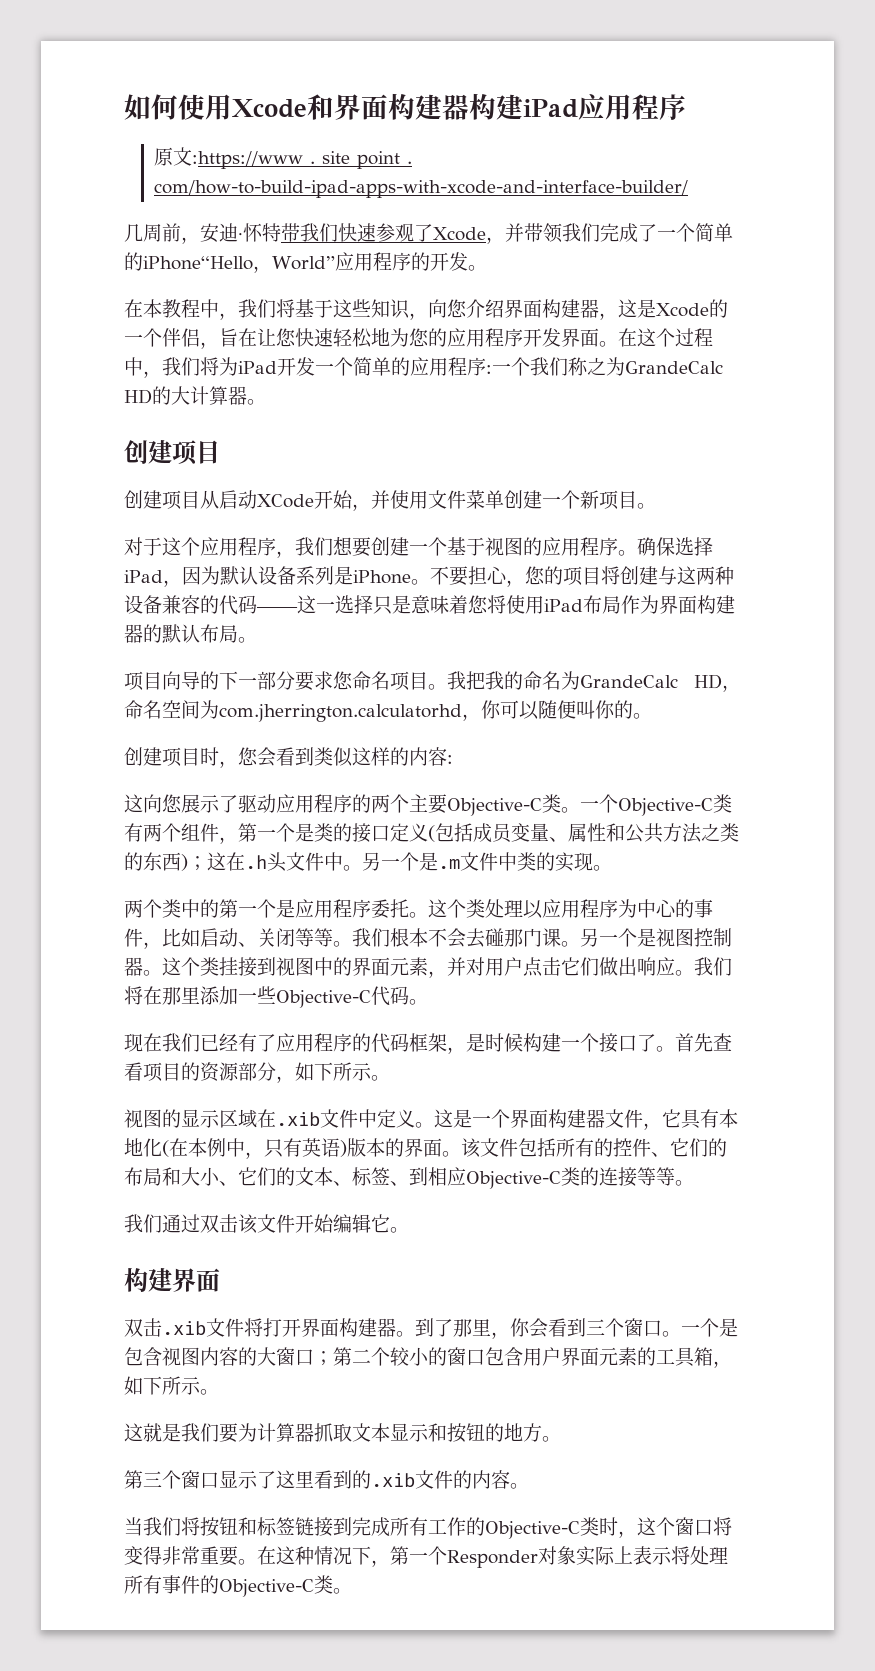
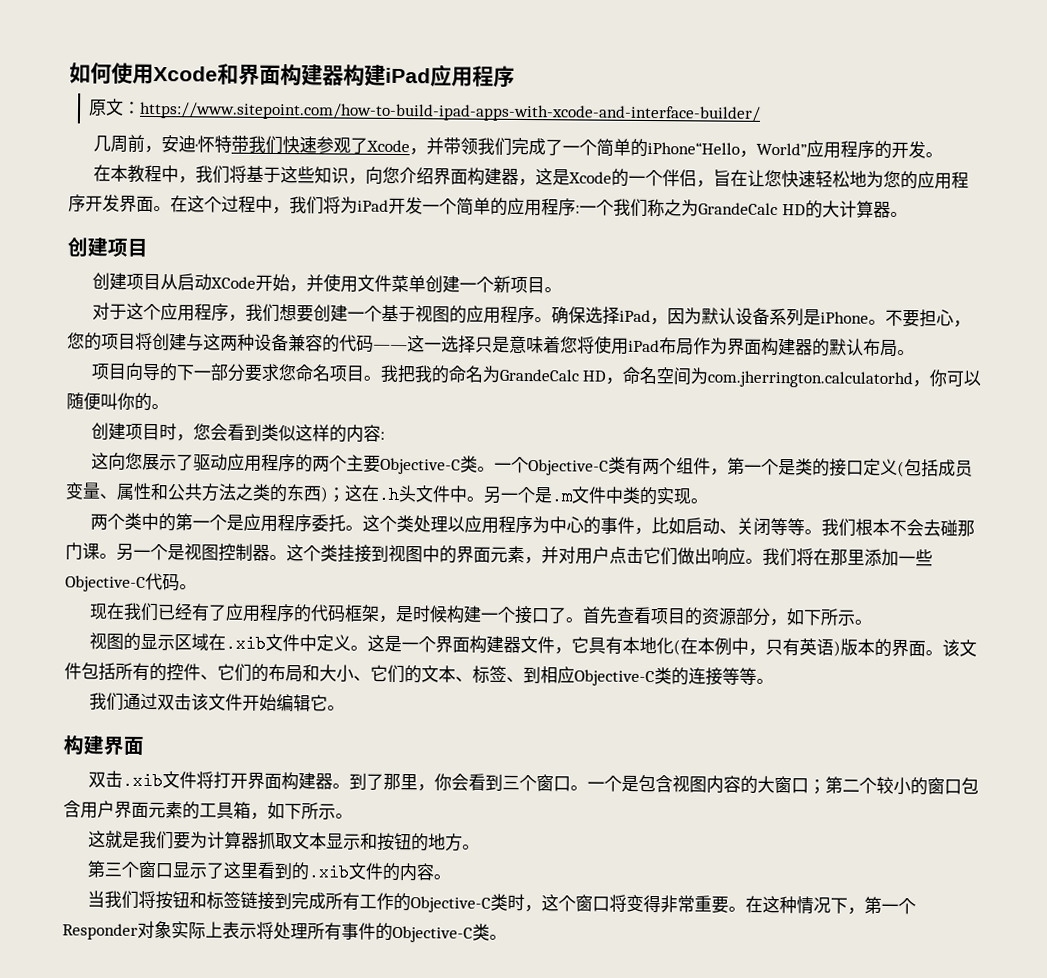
[192,151,413,169] [154,180,689,198] :https://www . site point . com/how-to-build-ipad-apps-with-xcode-and-interface-builder/ -> [122,101,762,123] ：https://www.sitepoint.com/how-to-build-ipad-apps-with-xcode-and-interface-builder/

